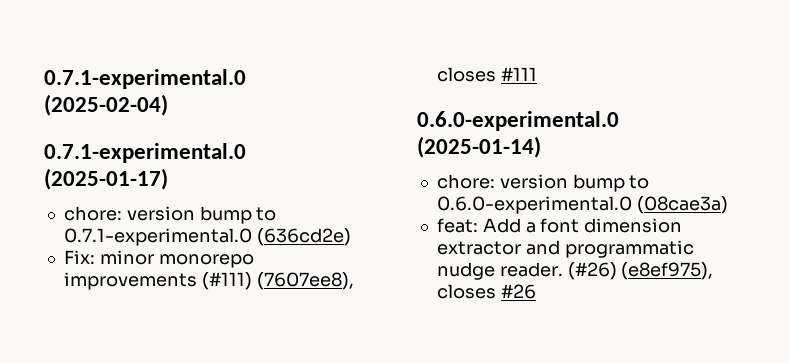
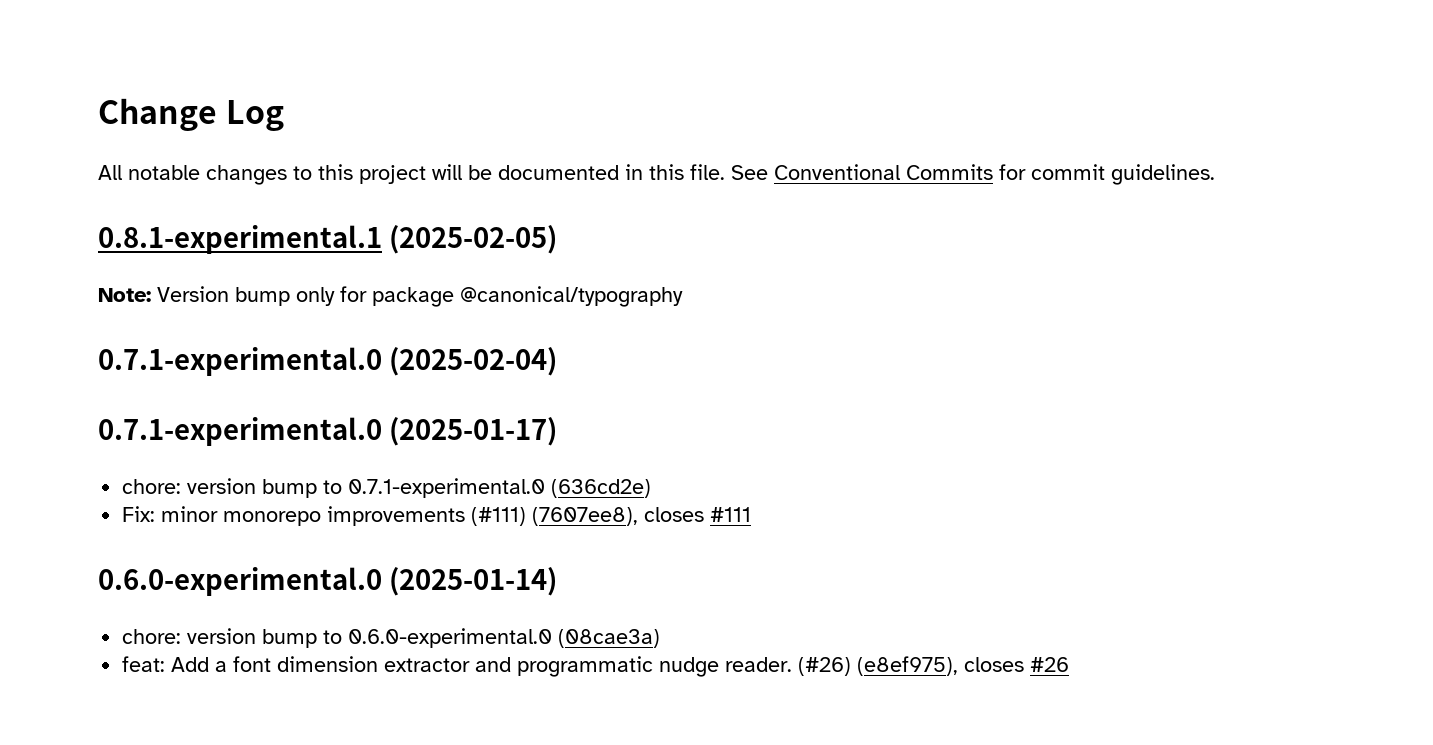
(44, 79) none -> [98,98,284,132] [98,164,1215,185] [98,225,558,254] [98,286,683,307] Change Log // All notable changes to this project will be documented in this file. See Conventional Commits for commit guidelines. // 0.8.1-experimental.1 (2025-02-05) // Note: Version bump only for package @canonical/typography //

